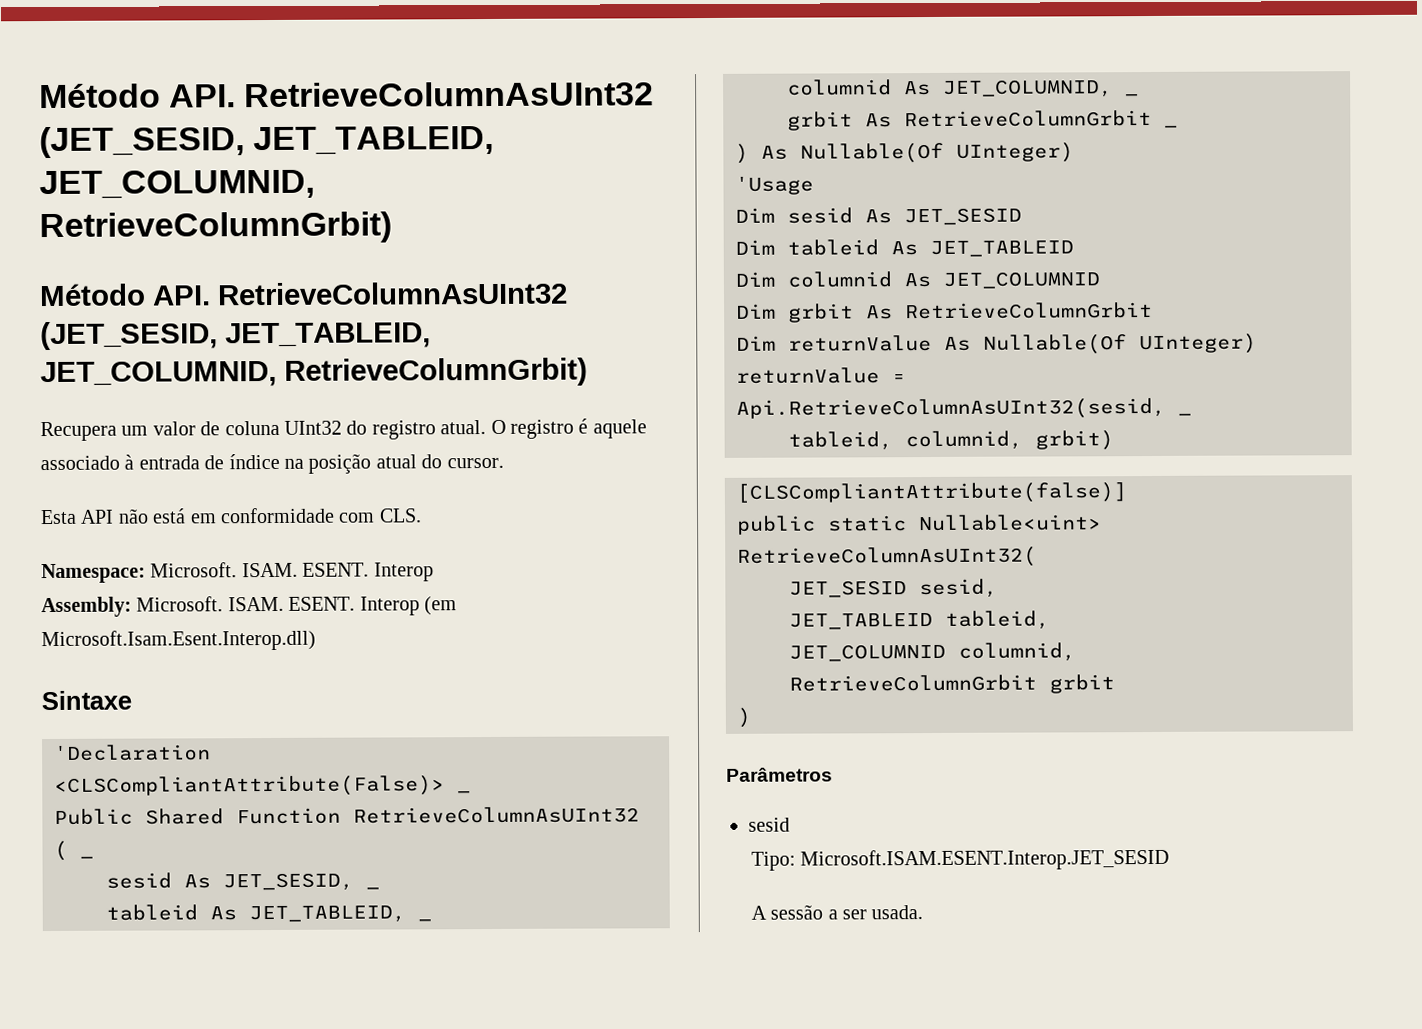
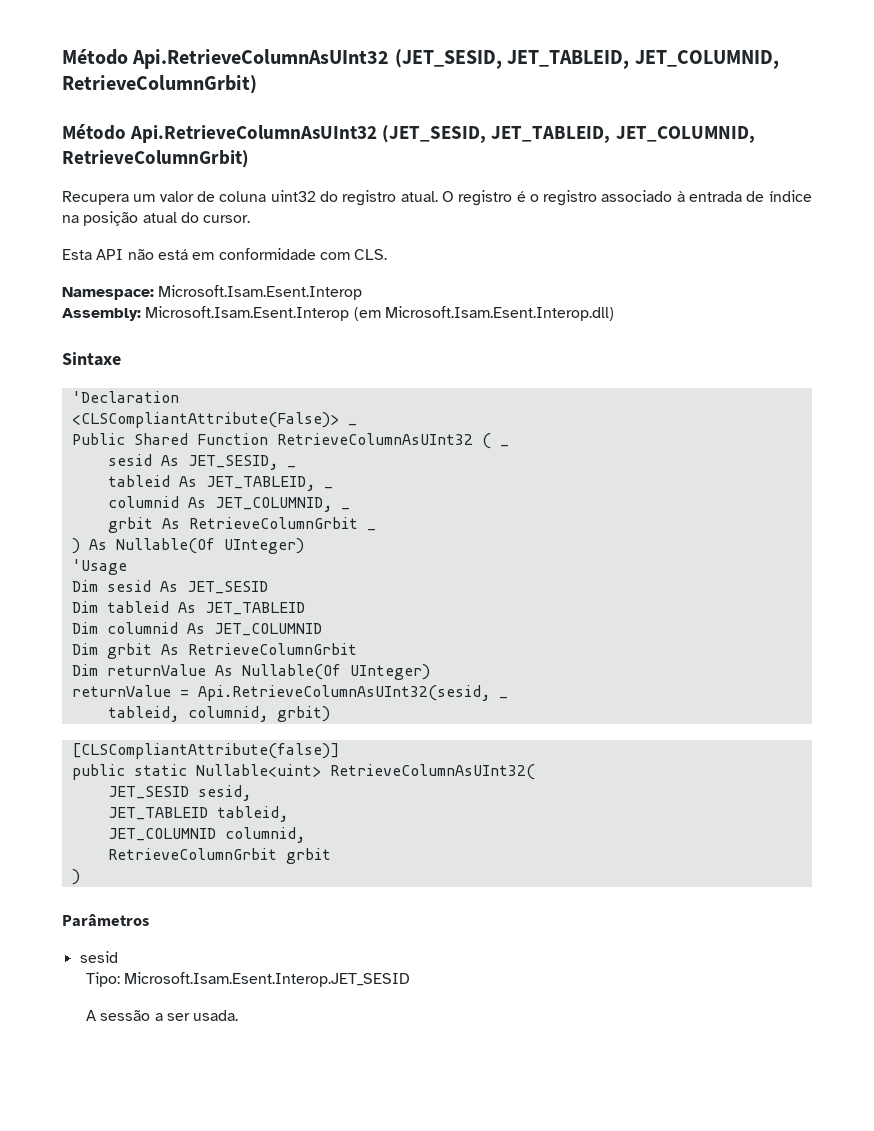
[39,81,655,109] Método API. RetrieveColumnAsUInt32 -> [62,49,390,69] Método Api.RetrieveColumnAsUInt32
[152,281,568,306] API. RetrieveColumnAsUInt32 -> [130,125,378,143] Api.RetrieveColumnAsUInt32
[284,420,342,435] UInt32 -> [270,190,316,202] uint32
[592,419,647,439] aquele -> [529,190,598,206] o registro
[150,562,434,582] [41,596,420,618] Microsoft. ISAM. ESENT. Interop // Assembly: Microsoft. ISAM. ESENT. Interop -> [158,285,363,300] [62,306,350,321] Microsoft.Isam.Esent.Interop // Assembly: Microsoft.Isam.Esent.Interop
[800,848,1170,871] Microsoft.ISAM.ESENT.Interop.JET_SESID -> [124,972,411,987] Microsoft.Isam.Esent.Interop.JET_SESID

